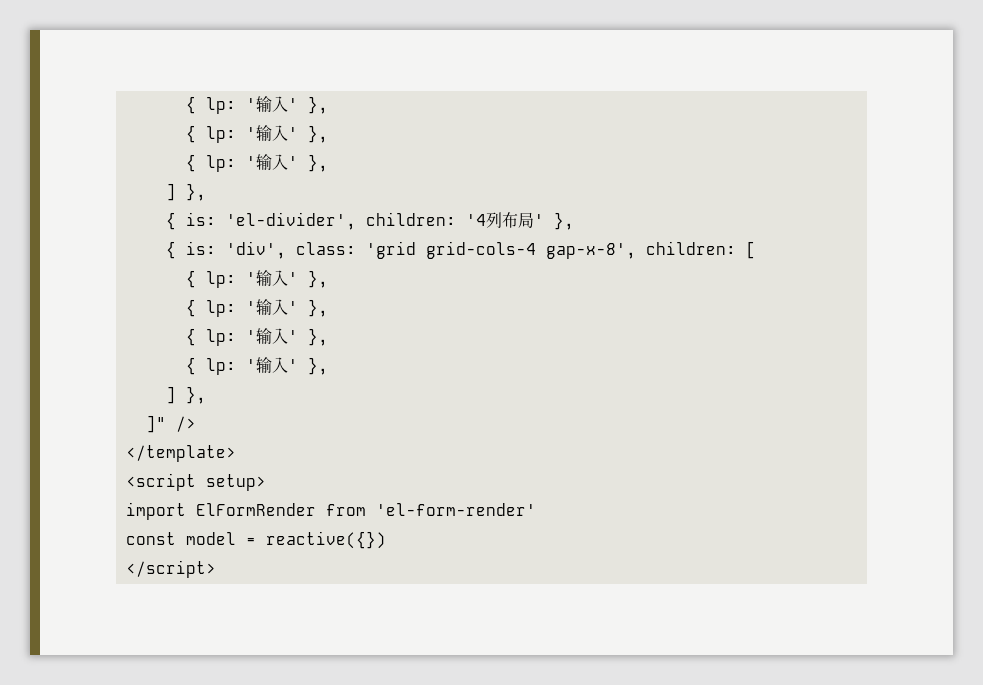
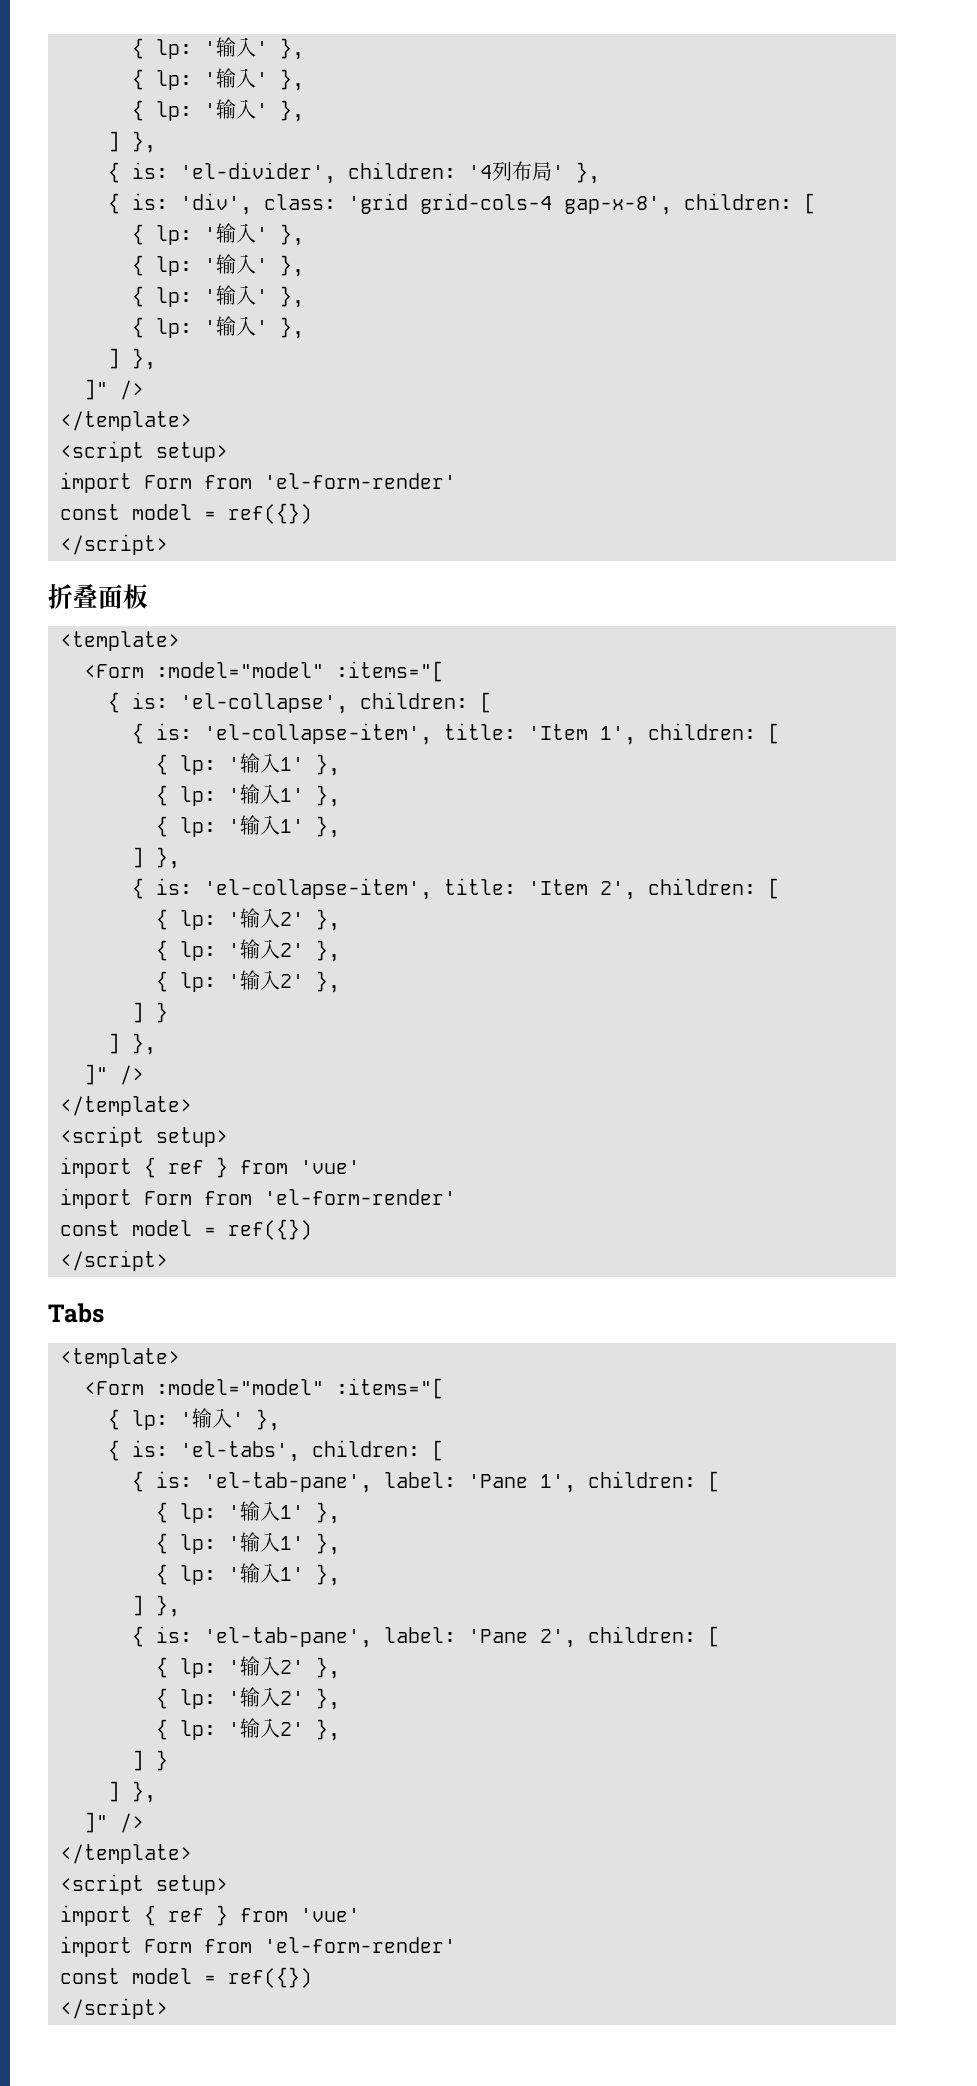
[195,503,536,516] [125,531,386,549] [125,560,216,578] ElFormRender from 'el-form-render' // const model = reactive({}) // </script> -> [144,473,457,489] [60,503,313,524] [60,534,169,555] [48,584,148,609] [60,631,181,651] [84,661,445,682] [108,692,493,714] [132,723,781,745] [156,753,341,776] [156,784,341,807] [156,815,341,838] [132,847,181,869] [132,878,781,900] [156,908,341,931] [156,939,341,962] [156,970,341,993] [132,1002,169,1023] [108,1033,157,1055] [84,1064,145,1085] [60,1096,193,1116] [60,1126,229,1147] [60,1157,361,1178] [60,1188,457,1209] [60,1219,313,1240] [60,1250,169,1271] [48,1303,104,1323] [60,1348,181,1368] [84,1378,445,1399] [108,1408,281,1431] [108,1440,445,1462] [132,1471,721,1493] [156,1501,341,1524] [156,1532,341,1555] [156,1563,341,1586] [132,1595,181,1617] [132,1626,721,1648] [156,1656,341,1679] [156,1687,341,1710] [156,1718,341,1741] [132,1750,169,1771] [108,1781,157,1803] [84,1812,145,1833] [60,1844,193,1864] [60,1874,229,1895] [60,1905,361,1926] [60,1936,457,1957] [60,1967,313,1988] [60,1998,169,2019] Form from 'el-form-render' // const model = ref({}) // </script> // 折叠面板 // <template> // <Form :model="model" :items="[ // { is: 'el-collapse', children: [ // { is: 'el-collapse-item', title: 'Item 1', children: [ // { lp: '输入1' }, // { lp: '输入1' }, // { lp: '输入1' }, // ] }, // { is: 'el-collapse-item', title: 'Item 2', children: [ // { lp: '输入2' }, // { lp: '输入2' }, // { lp: '输入2' }, // ] } // ] }, // ]" /> // </template> // <script setup> // import { ref } from 'vue' // import Form from 'el-form-render' // const model = ref({}) // </script> // Tabs // <template> // <Form :model="model" :items="[ // { lp: '输入' }, // { is: 'el-tabs', children: [ // { is: 'el-tab-pane', label: 'Pane 1', children: [ // { lp: '输入1' }, // { lp: '输入1' }, // { lp: '输入1' }, // ] }, // { is: 'el-tab-pane', label: 'Pane 2', children: [ // { lp: '输入2' }, // { lp: '输入2' }, // { lp: '输入2' }, // ] } // ] }, // ]" /> // </template> // <script setup> // import { ref } from 'vue' // import Form from 'el-form-render' // const model = ref({}) // </script>

